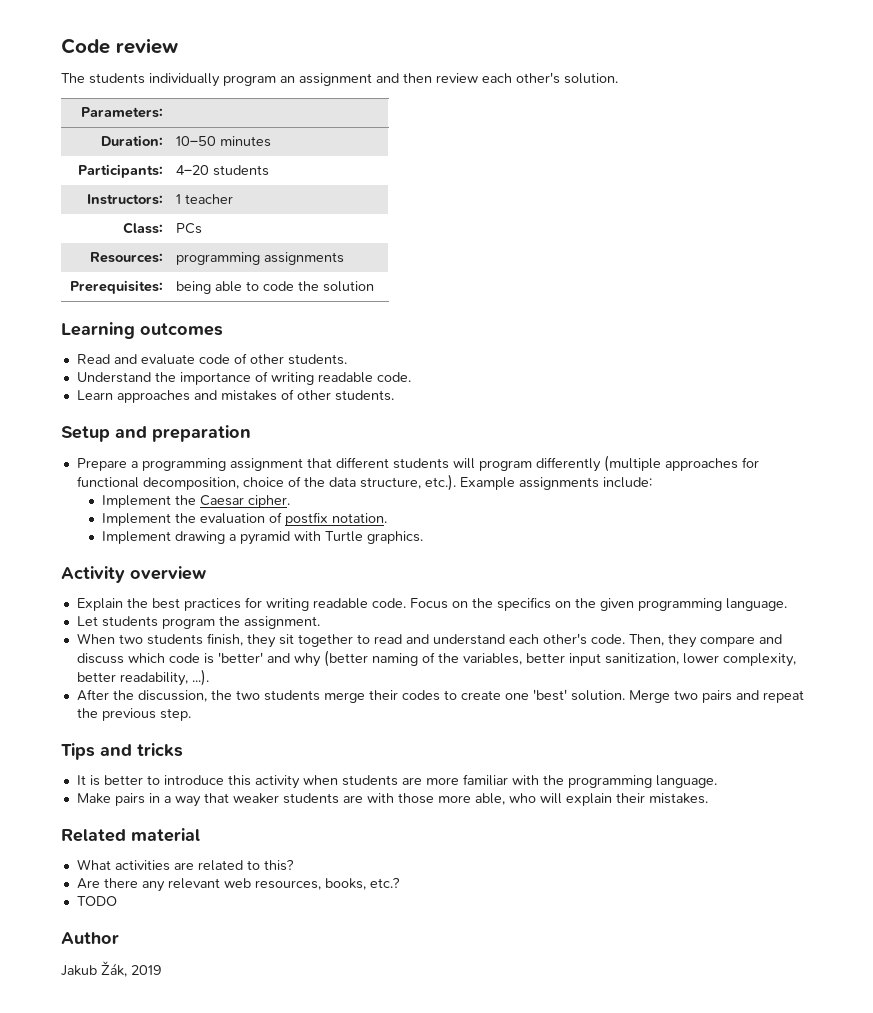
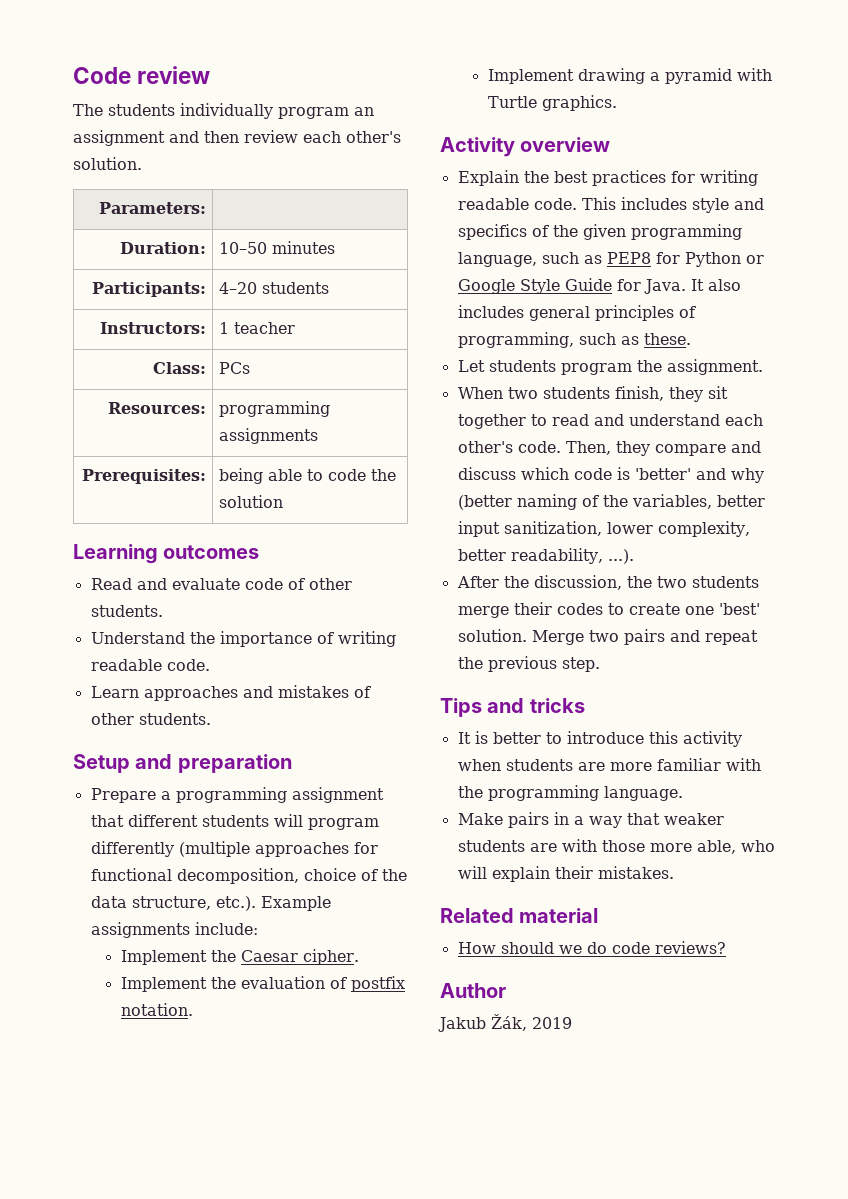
[409,597,787,611] Focus on the specifics on the given programming language. -> [581,197,764,213] [457,224,742,240] [457,252,764,267] [457,278,741,294] [457,305,696,321] [457,332,691,348] This includes style and specifics of the given programming language, such as PEP8 for Python or Google Style Guide for Java. It also includes general principles of programming, such as these.
[76,859,294,871] [76,877,400,892] [76,896,117,906] What activities are related to this? // Are there any relevant web resources, books, etc.? // TODO -> [457,941,726,954] How should we do code reviews?

